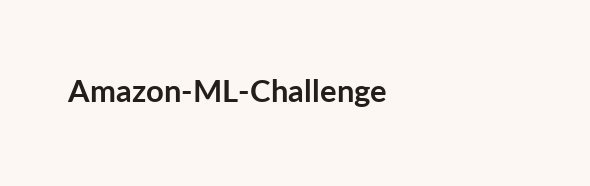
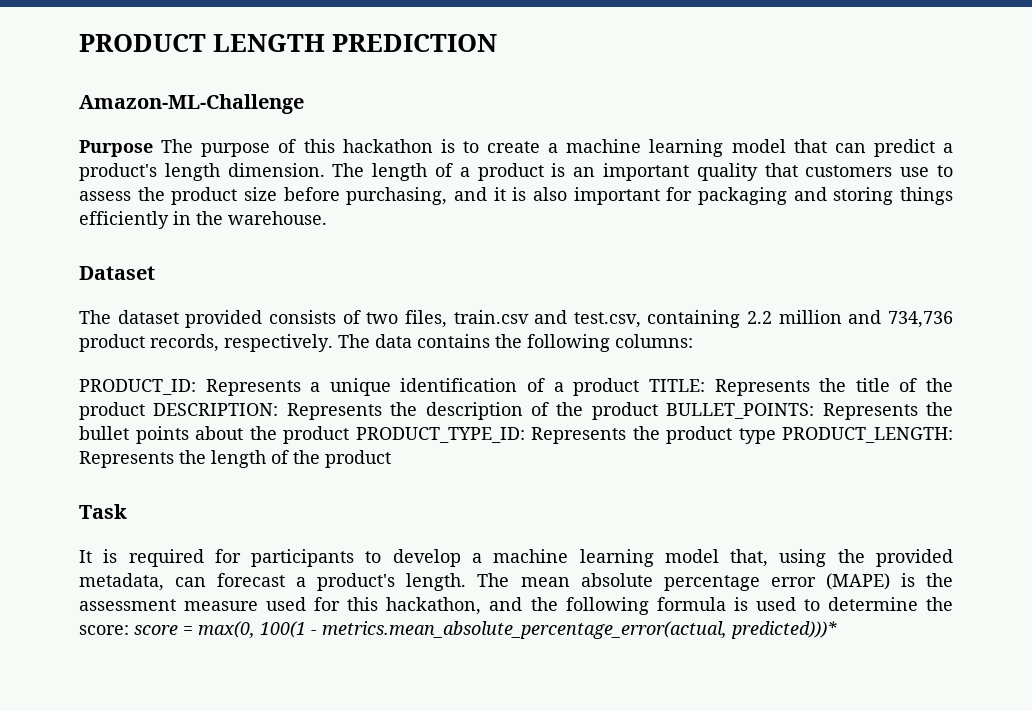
[67,79,387,107] Amazon-ML-Challenge -> [79,34,497,52] [79,94,304,114] [79,139,953,157] [79,163,953,181] [79,187,953,205] [79,211,327,229] [79,266,155,280] [79,310,953,328] [79,334,693,352] [79,378,954,396] [79,402,953,420] [79,426,953,444] [79,450,391,468] [79,504,127,519] [79,549,954,567] [79,573,954,591] [79,597,953,615] [79,621,837,639] PRODUCT LENGTH PREDICTION // Amazon-ML-Challenge // Purpose The purpose of this hackathon is to create a machine learning model that can predict a product's length dimension. The length of a product is an important quality that customers use to assess the product size before purchasing, and it is also important for packaging and storing things efficiently in the warehouse. // Dataset // The dataset provided consists of two files, train.csv and test.csv, containing 2.2 million and 734,736 product records, respectively. The data contains the following columns: // PRODUCT_ID: Represents a unique identification of a product TITLE: Represents the title of the product DESCRIPTION: Represents the description of the product BULLET_POINTS: Represents the bullet points about the product PRODUCT_TYPE_ID: Represents the product type PRODUCT_LENGTH: Represents the length of the product // Task // It is required for participants to develop a machine learning model that, using the provided metadata, can forecast a product's length. The mean absolute percentage error (MAPE) is the assessment measure used for this hackathon, and the following formula is used to determine the score: score = max(0, 100(1 - metrics.mean_absolute_percentage_error(actual, predicted)))*

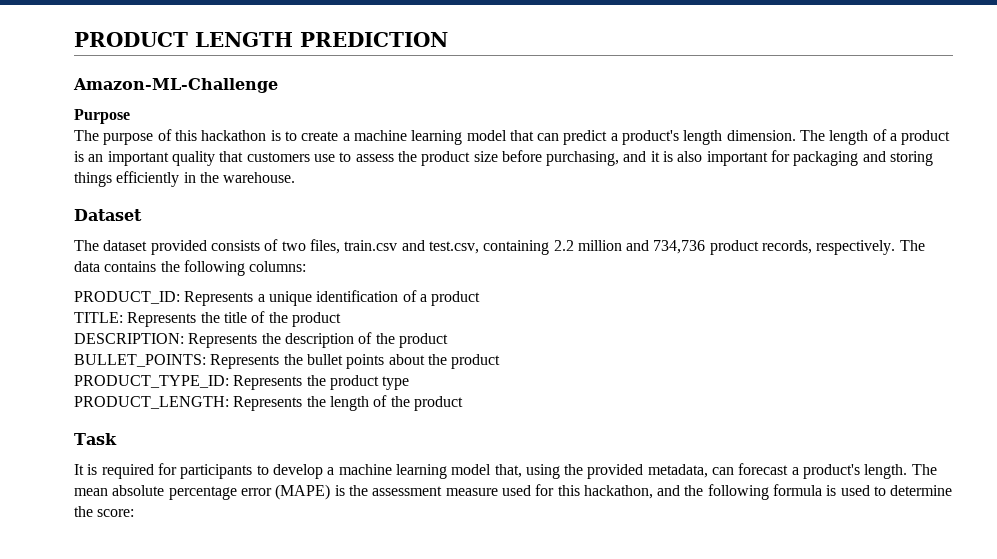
(153, 148) none -> (130, 116) //
(640, 387) none -> (481, 298) //
(145, 411) none -> (341, 319) //
(658, 411) none -> (448, 340) //
(349, 435) none -> (501, 361) //
(776, 436) none -> (410, 383) //
[134,621,837,639] score = max(0, 100(1 - metrics.mean_absolute_percentage_error(actual, predicted)))* -> (135, 513) none

